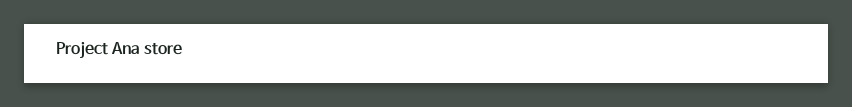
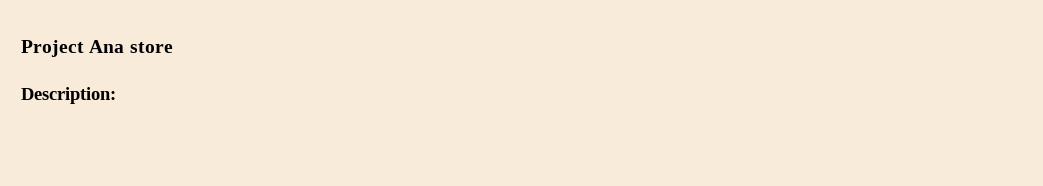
(183, 49) none -> [21,87,116,104] // Description:

